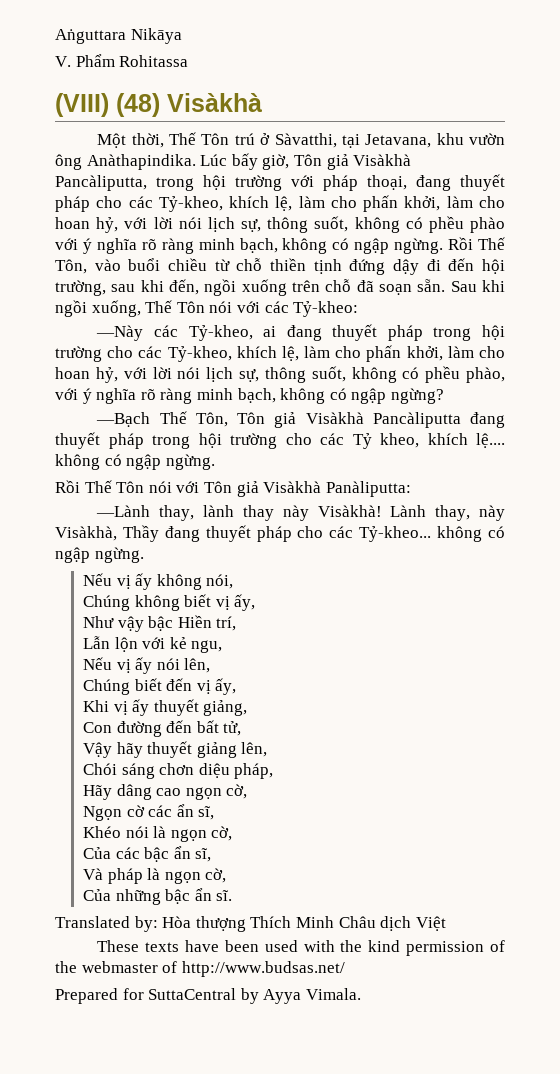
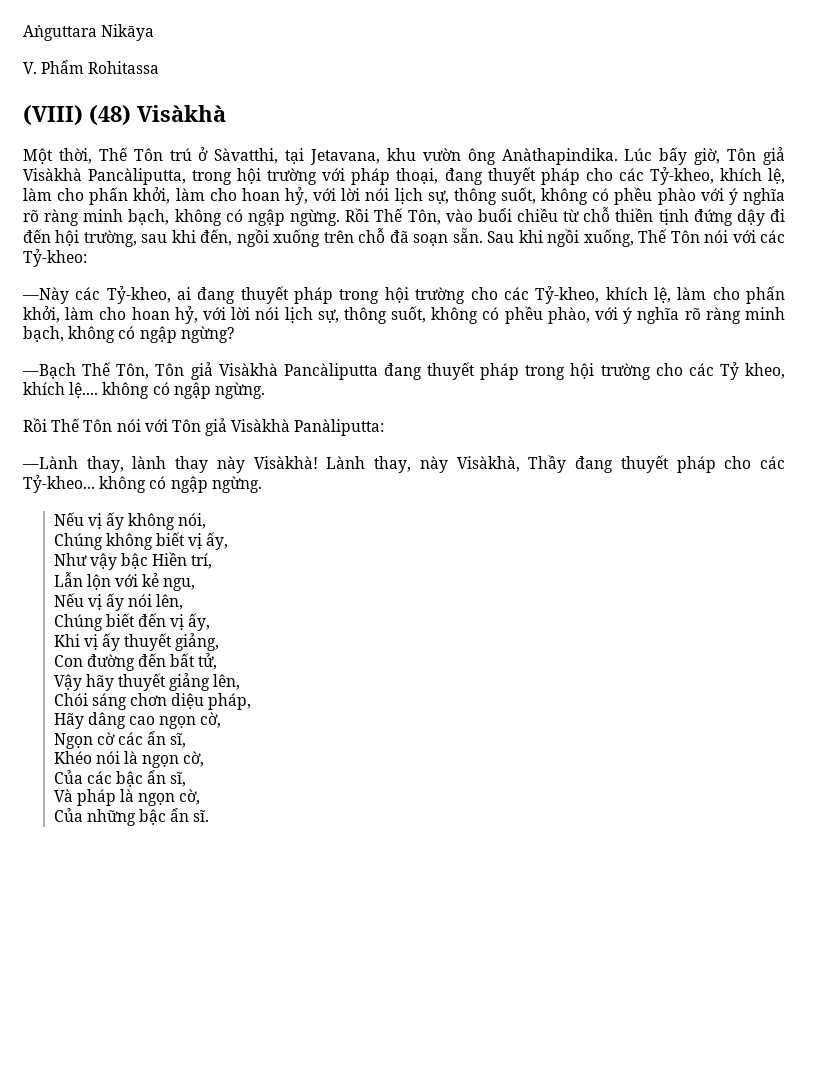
[55,916,446,932] [97,940,505,956] [55,961,345,977] [55,988,361,1004] // Translated by: Hòa thượng Thích Minh Châu dịch Việt // These texts have been used with the kind permission of the webmaster of http://www.budsas.net/ // Prepared for SuttaCentral by Ayya Vimala. -> (210, 816) none

